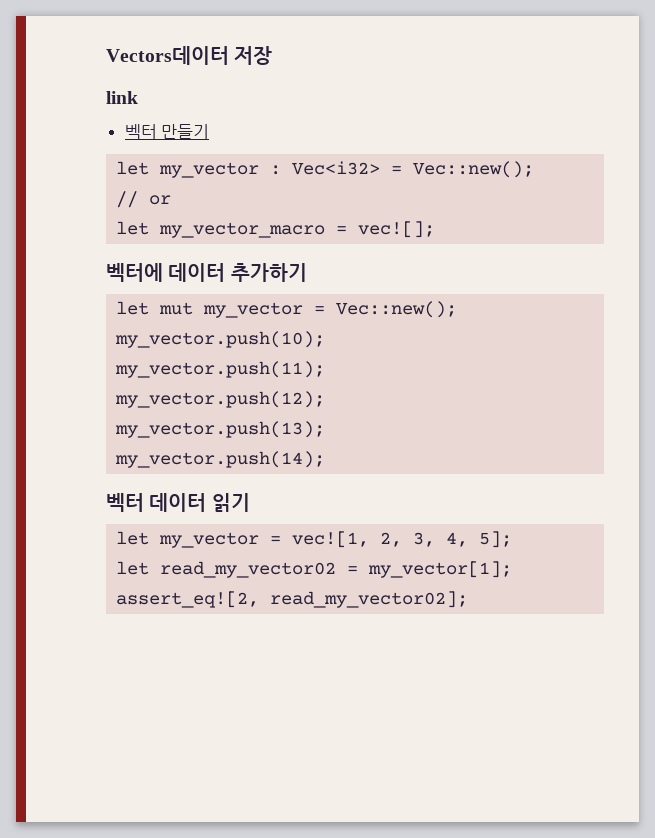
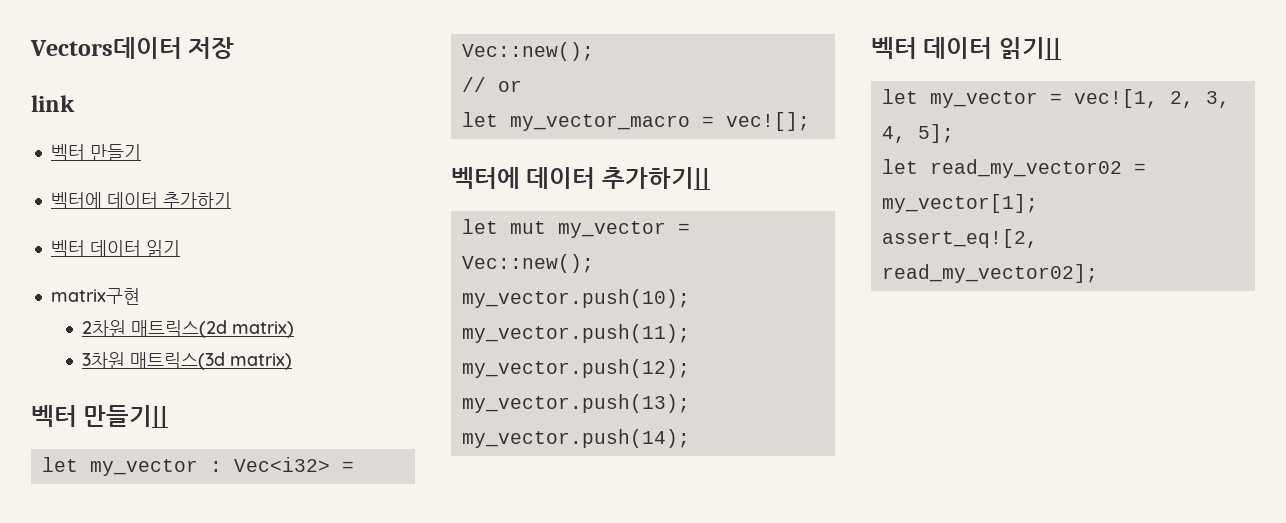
(210, 131) none -> [50,192,231,209] [50,240,180,257] [50,288,140,305] [81,320,294,338] [81,352,292,370] [31,405,169,428] // 벡터에 데이터 추가하기 // 벡터 데이터 읽기 // matrix구현 // 2차원 매트릭스(2d matrix) // 3차원 매트릭스(3d matrix) // 벡터 만들기||
[230,263,307,282] 추가하기 -> [601,167,710,190] 추가하기||
[211,493,250,513] 읽기 -> [998,37,1061,60] 읽기||

